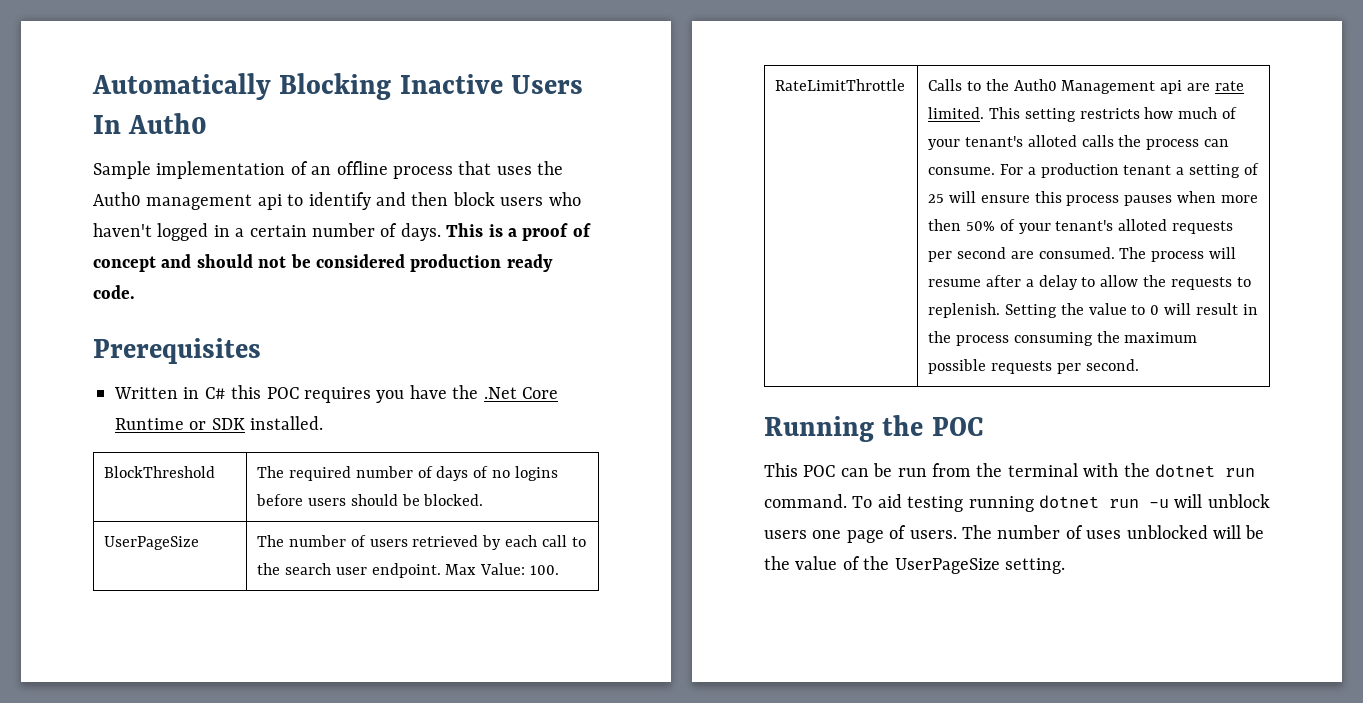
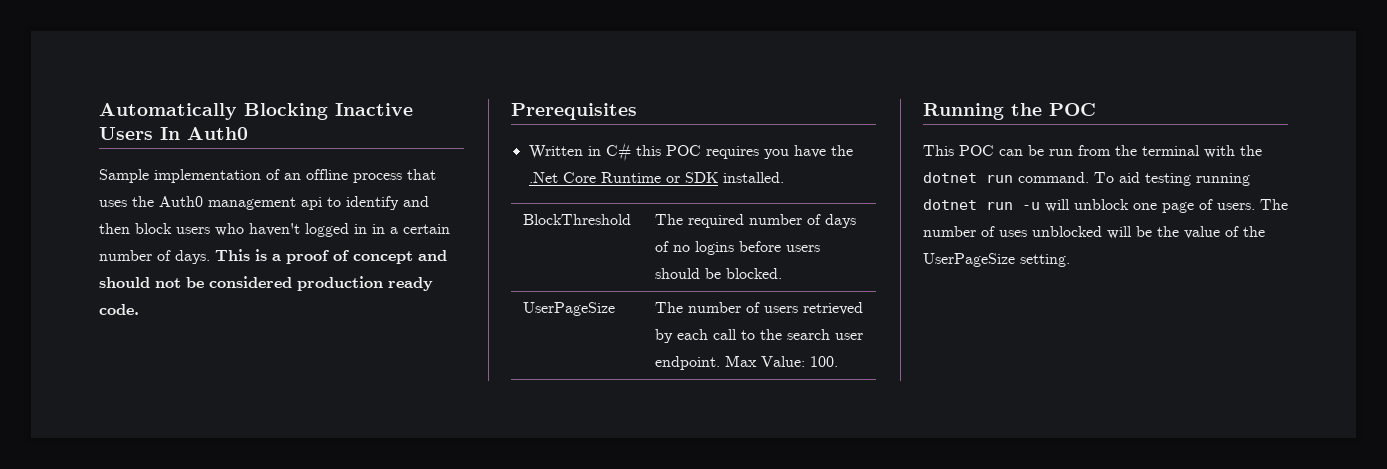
(230, 231) none -> [372,224,385,234] in
[775,79,906,91] [928,79,1245,94] [928,107,1238,122] [928,135,1230,150] [928,163,1260,178] [928,191,1259,206] [928,219,1234,234] [928,247,1237,262] [928,275,1251,290] [928,303,1258,318] [928,331,1198,346] [928,359,1139,374] // RateLimitThrottle | Calls to the Auth0 Management api are rate limited. This setting restricts how much of your tenant's alloted calls the process can consume. For a production tenant a setting of 25 will ensure this process pauses when more then 50% of your tenant's alloted requests per second are consumed. The process will resume after a delay to allow the requests to replenish. Setting the value to 0 will result in the process consuming the maximum possible requests per second. -> (838, 361) none
[764,530,807,539] users -> (1129, 204) none

